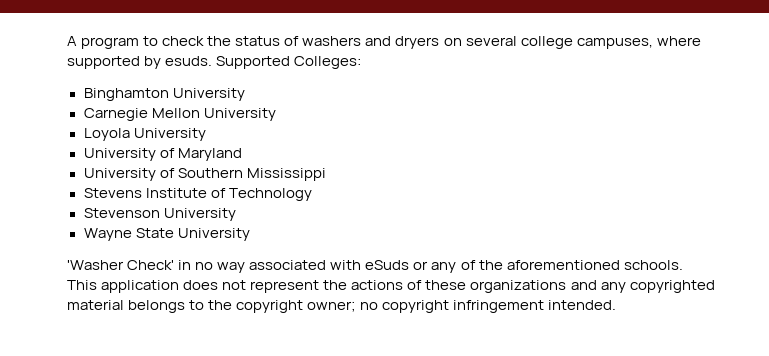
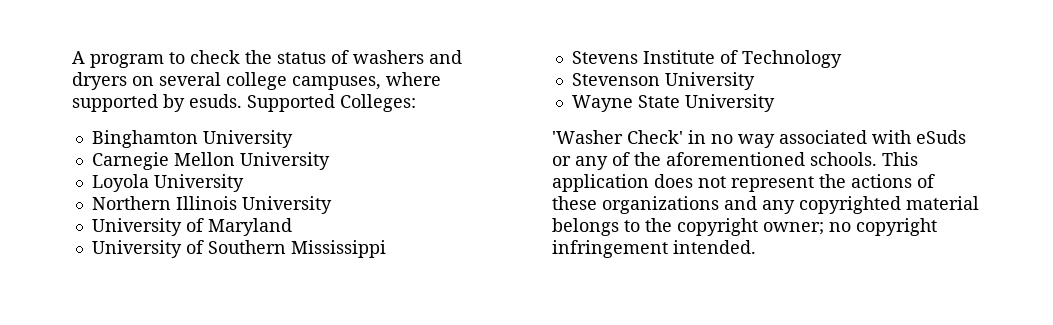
(206, 134) none -> [91,196,332,214] // Northern Illinois University

